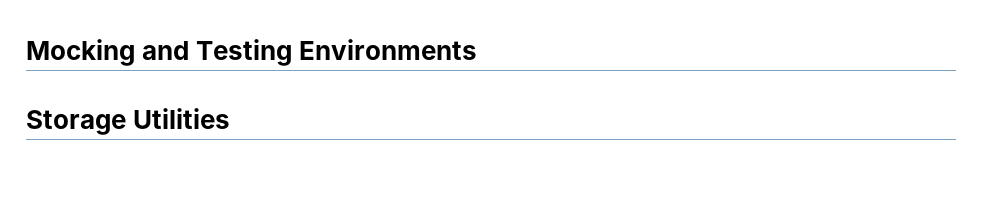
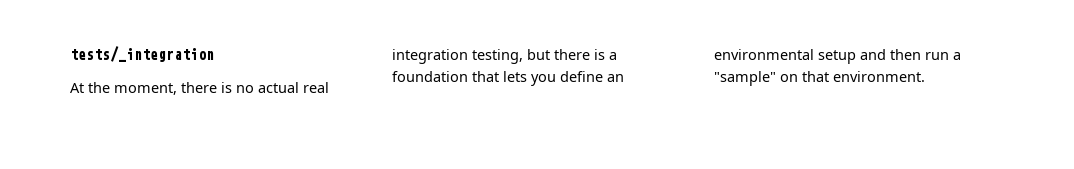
[26,39,478,66] [26,108,231,135] Mocking and Testing Environments // Storage Utilities -> [70,46,214,62] [70,82,329,95] [392,49,617,64] [392,71,624,86] [714,49,961,64] [714,71,925,86] tests/_integration // At the moment, there is no actual real integration testing, but there is a foundation that lets you define an environmental setup and then run a "sample" on that environment.

